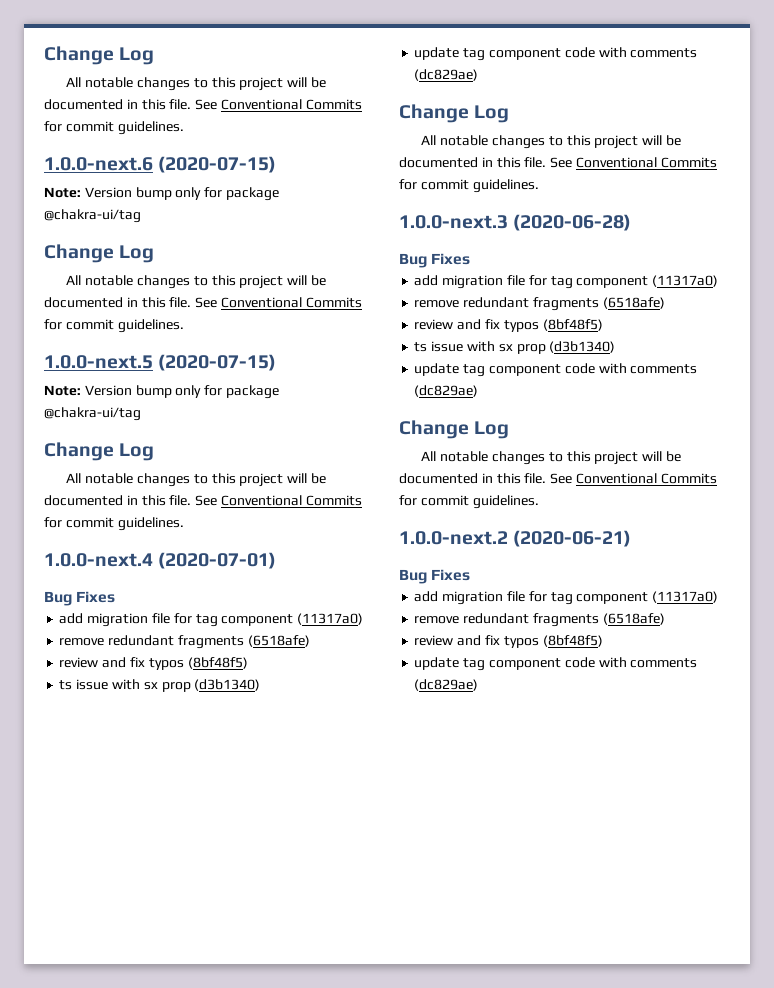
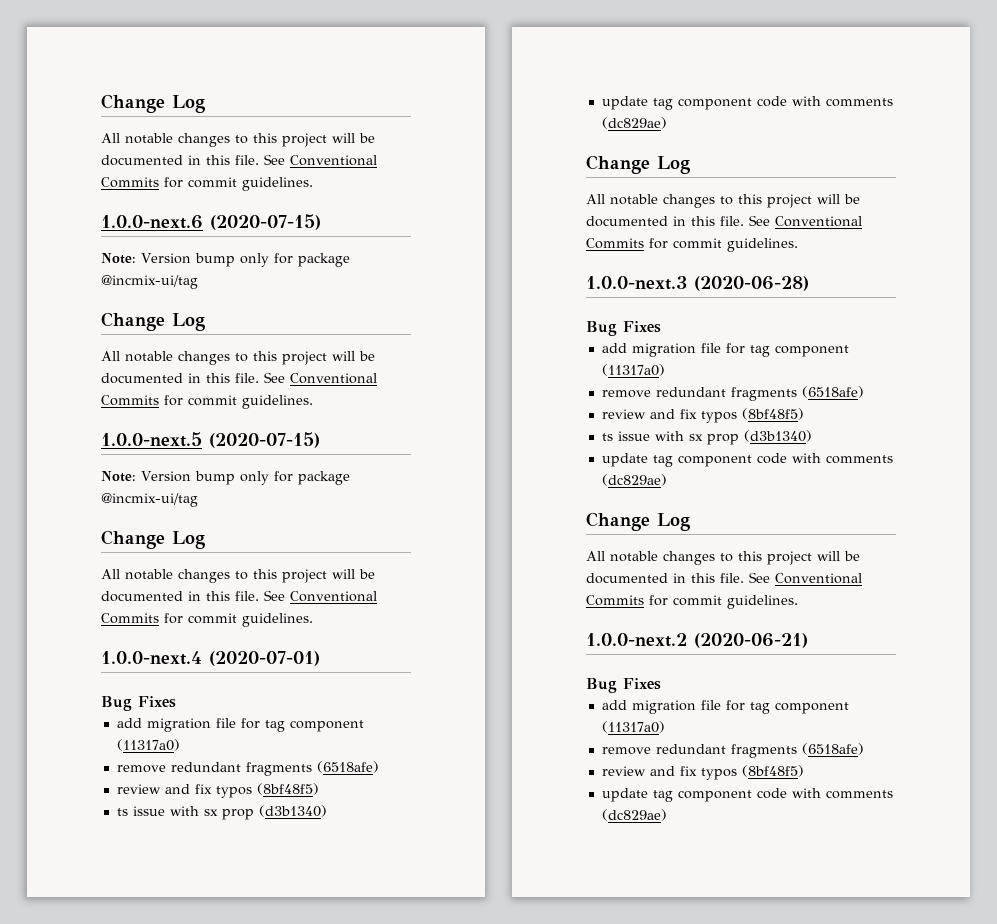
[44,209,141,223] @chakra-ui/tag -> [101,275,198,289] @incmix-ui/tag
[44,407,141,421] @chakra-ui/tag -> [101,493,198,507] @incmix-ui/tag

